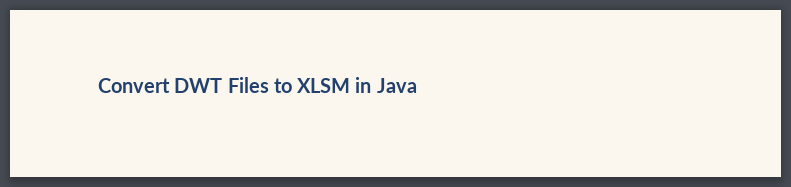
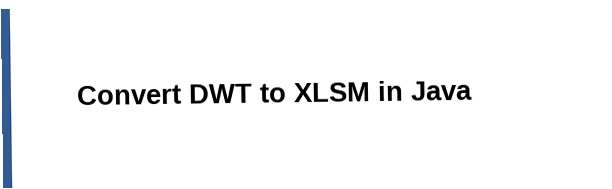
[227,77,269,93] Files -> (253, 93) none

